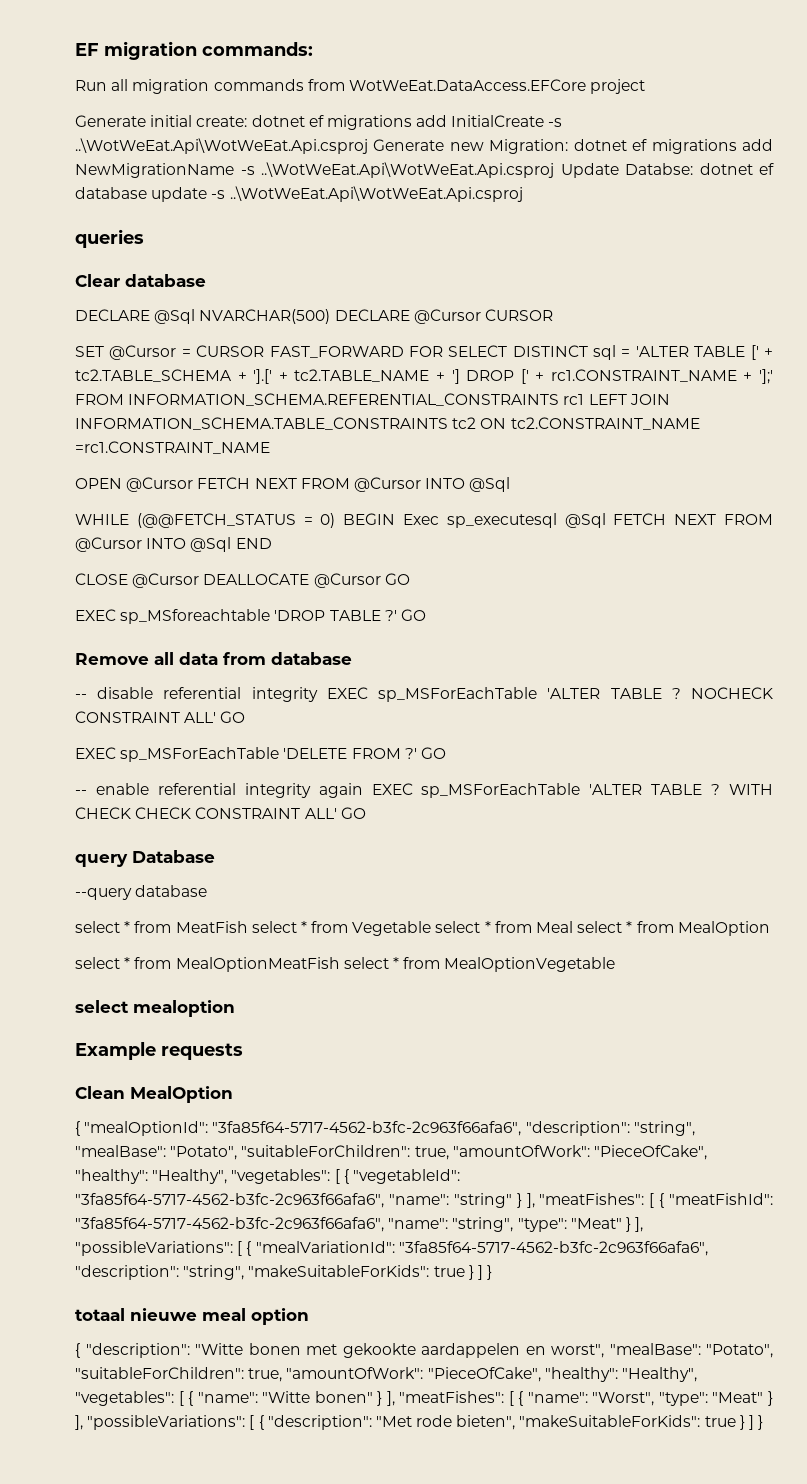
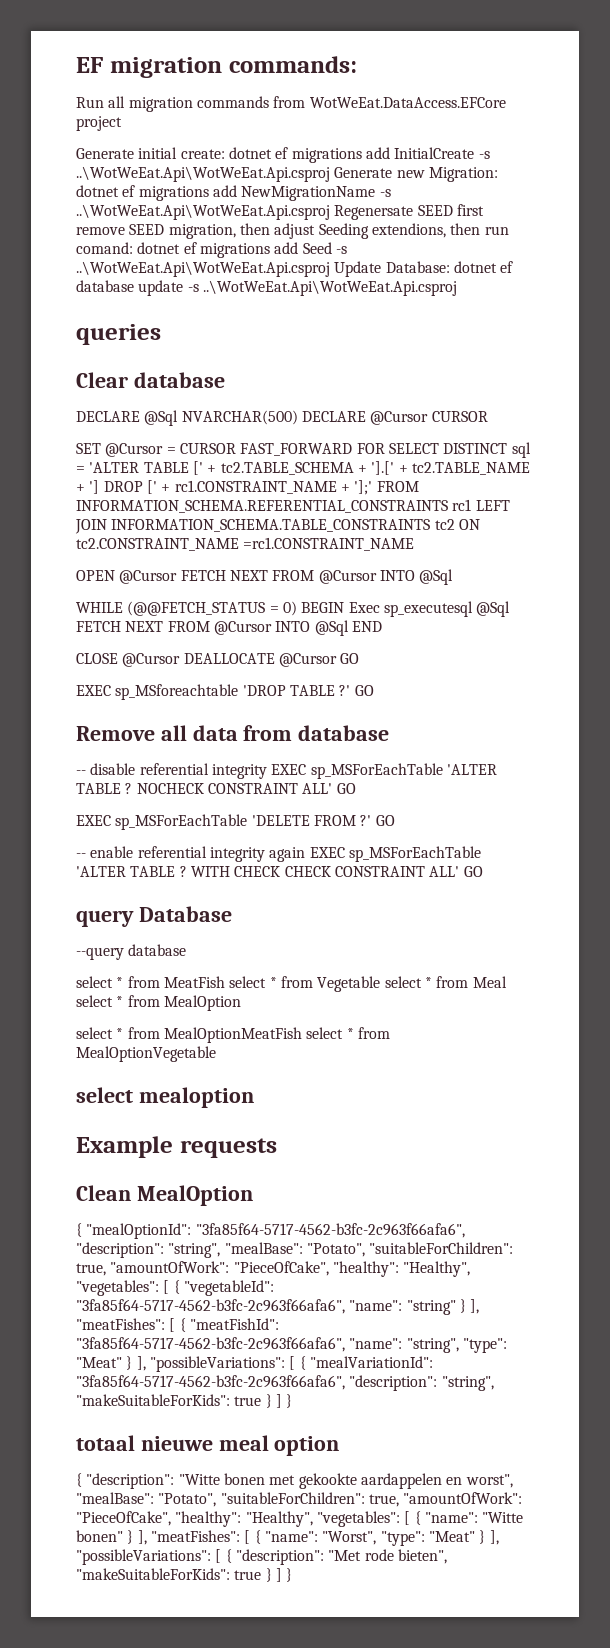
[560,163,693,178] Update Databse: -> [334,204,484,220] [76,223,509,239] [76,242,347,258] [76,261,450,277] Regenersate SEED first remove SEED migration, then adjust Seeding extendions, then run comand: dotnet ef migrations add Seed -s ..\WotWeEat.Api\WotWeEat.Api.csproj Update Database:

